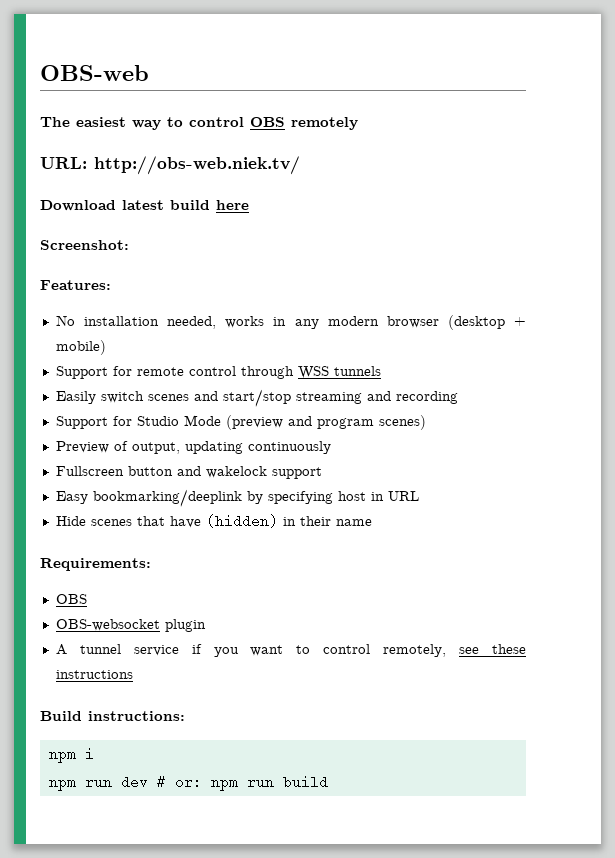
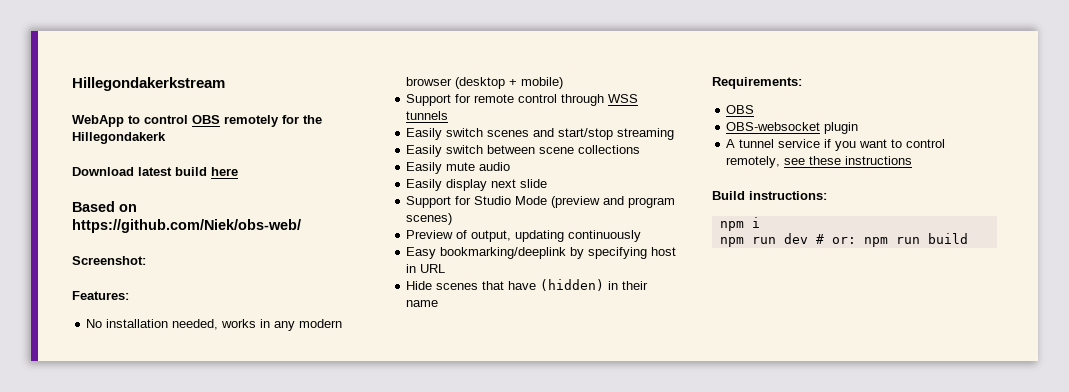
[40,65,149,81] [40,117,161,130] OBS-web // The easiest way -> [72,77,225,91] [72,115,124,127] Hillegondakerkstream // WebApp
[40,156,300,175] // URL: http://obs-web.niek.tv/ -> [282,115,322,124] [72,132,166,144] for the Hillegondakerk
(249, 205) none -> [72,201,137,212] [72,219,301,233] // Based on https://github.com/Niek/obs-web/
[366,391,458,404] and recording -> [406,145,641,157] [406,162,511,174] [406,179,548,191] // Easily switch between scene collections // Easily mute audio // Easily display next slide
[55,466,322,479] // Fullscreen button and wakelock support -> (642, 236) none

